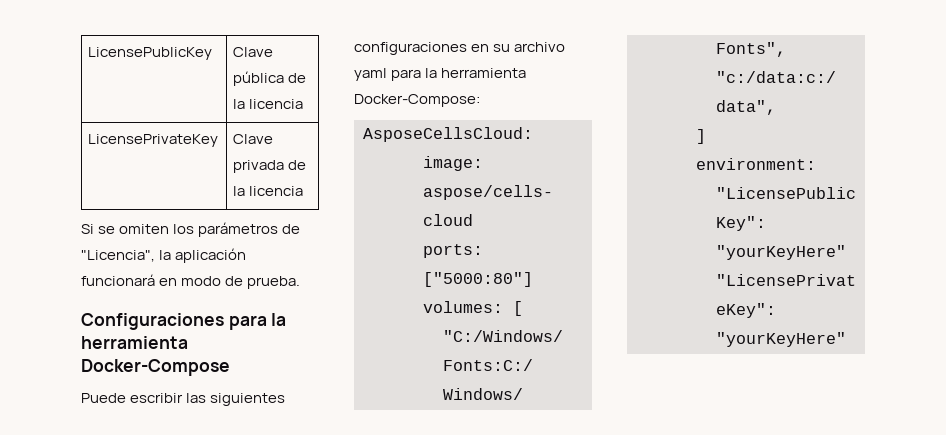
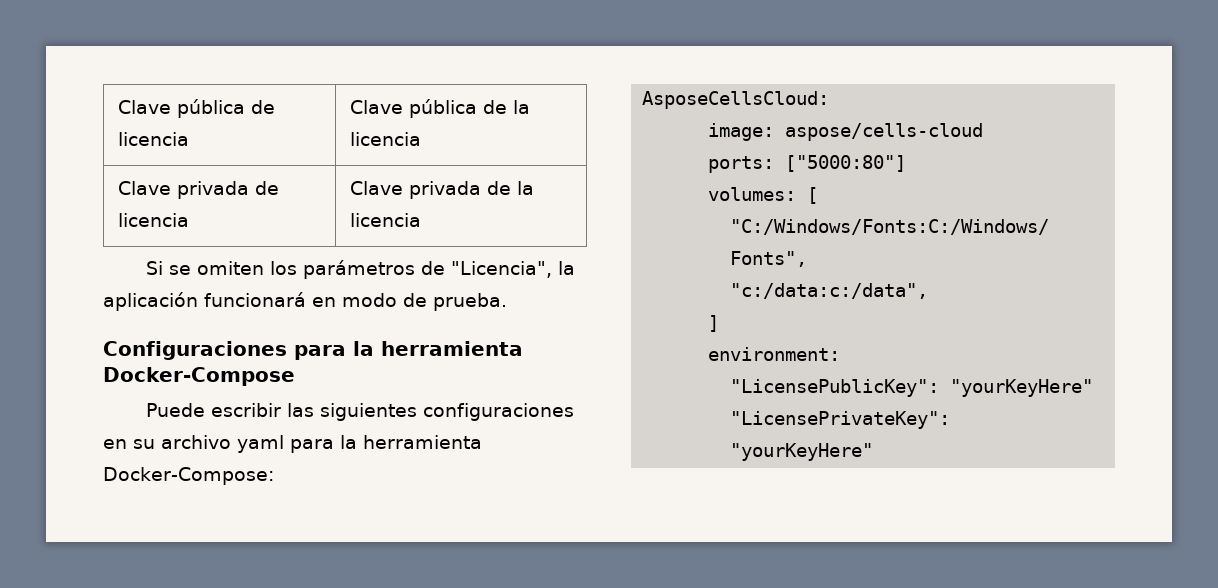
[88,47,213,60] LicensePublicKey -> [117,99,275,118] [117,132,189,146] Clave pública de licencia
[88,134,219,147] LicensePrivateKey -> [117,181,279,199] [117,213,189,227] Clave privada de licencia

